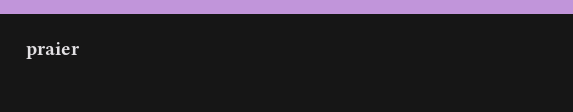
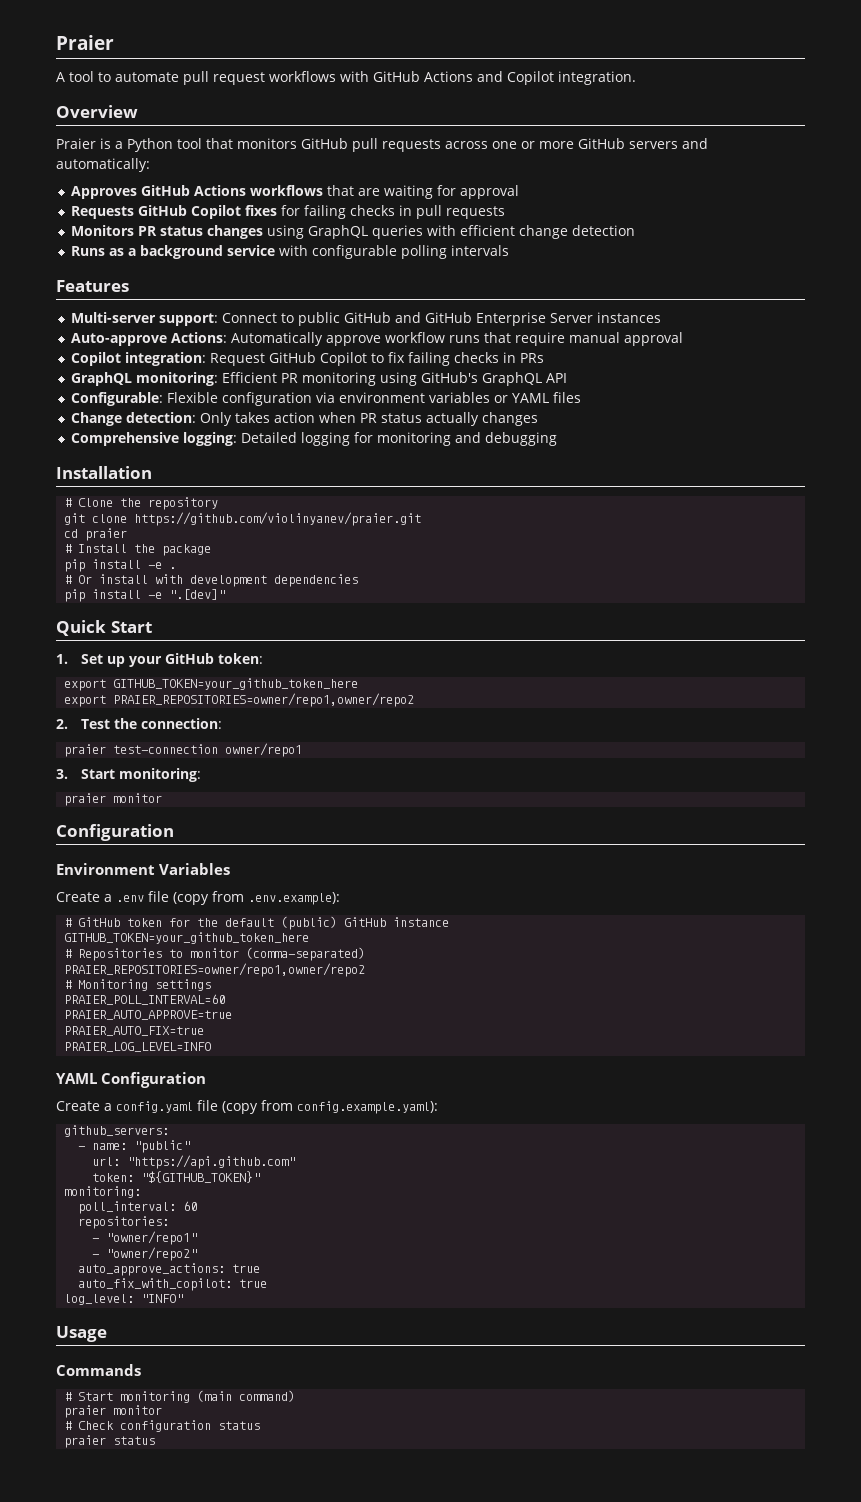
[26,42,80,59] praier -> [56,35,114,50] [56,71,636,85] [56,105,138,118] [56,138,708,152] [56,158,150,172] [70,185,519,199] [70,205,505,219] [70,225,635,239] [70,245,509,259] [56,280,129,292] [70,312,661,326] [70,332,683,346] [70,352,544,366] [70,372,567,386] [70,392,581,406] [70,412,538,426] [70,432,557,446] [56,466,152,479] [64,497,219,510] [64,512,422,526] [64,528,128,541] [64,544,212,556] [64,559,177,572] [64,574,359,587] [64,589,226,602] [56,620,152,636] [56,653,264,667] [64,678,359,691] [64,693,415,707] [56,718,222,729] [64,743,303,757] [56,768,202,782] [64,793,163,806] [56,824,174,841] [56,863,231,875] [56,891,340,905] [64,916,450,930] [64,932,310,944] [64,947,366,961] [64,963,366,977] [64,979,212,991] [64,994,226,1005] [64,1010,233,1020] [64,1026,205,1036] [64,1042,212,1052] [56,1072,207,1088] [56,1100,438,1114] [64,1125,170,1137] [78,1140,191,1153] [92,1155,296,1169] [92,1171,261,1183] [64,1186,142,1198] [78,1201,198,1214] [78,1216,170,1229] [92,1231,198,1245] [92,1247,198,1261] [78,1263,261,1276] [78,1278,268,1291] [64,1294,184,1305] [56,1326,107,1342] [56,1364,141,1376] [64,1390,296,1403] [64,1405,163,1418] [64,1420,261,1432] [64,1435,156,1448] Praier // A tool to automate pull request workflows with GitHub Actions and Copilot integration. // Overview // Praier is a Python tool that monitors GitHub pull requests across one or more GitHub servers and automatically: // Approves GitHub Actions workflows that are waiting for approval // Requests GitHub Copilot fixes for failing checks in pull requests // Monitors PR status changes using GraphQL queries with efficient change detection // Runs as a background service with configurable polling intervals // Features // Multi-server support: Connect to public GitHub and GitHub Enterprise Server instances // Auto-approve Actions: Automatically approve workflow runs that require manual approval // Copilot integration: Request GitHub Copilot to fix failing checks in PRs // GraphQL monitoring: Efficient PR monitoring using GitHub's GraphQL API // Configurable: Flexible configuration via environment variables or YAML files // Change detection: Only takes action when PR status actually changes // Comprehensive logging: Detailed logging for monitoring and debugging // Installation // # Clone the repository // git clone https://github.com/violinyanev/praier.git // cd praier // # Install the package // pip install -e . // # Or install with development dependencies // pip install -e ".[dev]" // Quick Start // 1. Set up your GitHub token: // export GITHUB_TOKEN=your_github_token_here // export PRAIER_REPOSITORIES=owner/repo1,owner/repo2 // 2. Test the connection: // praier test-connection owner/repo1 // 3. Start monitoring: // praier monitor // Configuration // Environment Variables // Create a .env file (copy from .env.example): // # GitHub token for the default (public) GitHub instance // GITHUB_TOKEN=your_github_token_here // # Repositories to monitor (comma-separated) // PRAIER_REPOSITORIES=owner/repo1,owner/repo2 // # Monitoring settings // PRAIER_POLL_INTERVAL=60 // PRAIER_AUTO_APPROVE=true // PRAIER_AUTO_FIX=true // PRAIER_LOG_LEVEL=INFO // YAML Configuration // Create a config.yaml file (copy from config.example.yaml): // github_servers: // - name: "public" // url: "https://api.github.com" // token: "${GITHUB_TOKEN}" // monitoring: // poll_interval: 60 // repositories: // - "owner/repo1" // - "owner/repo2" // auto_approve_actions: true // auto_fix_with_copilot: true // log_level: "INFO" // Usage // Commands // # Start monitoring (main command) // praier monitor // # Check configuration status // praier status

